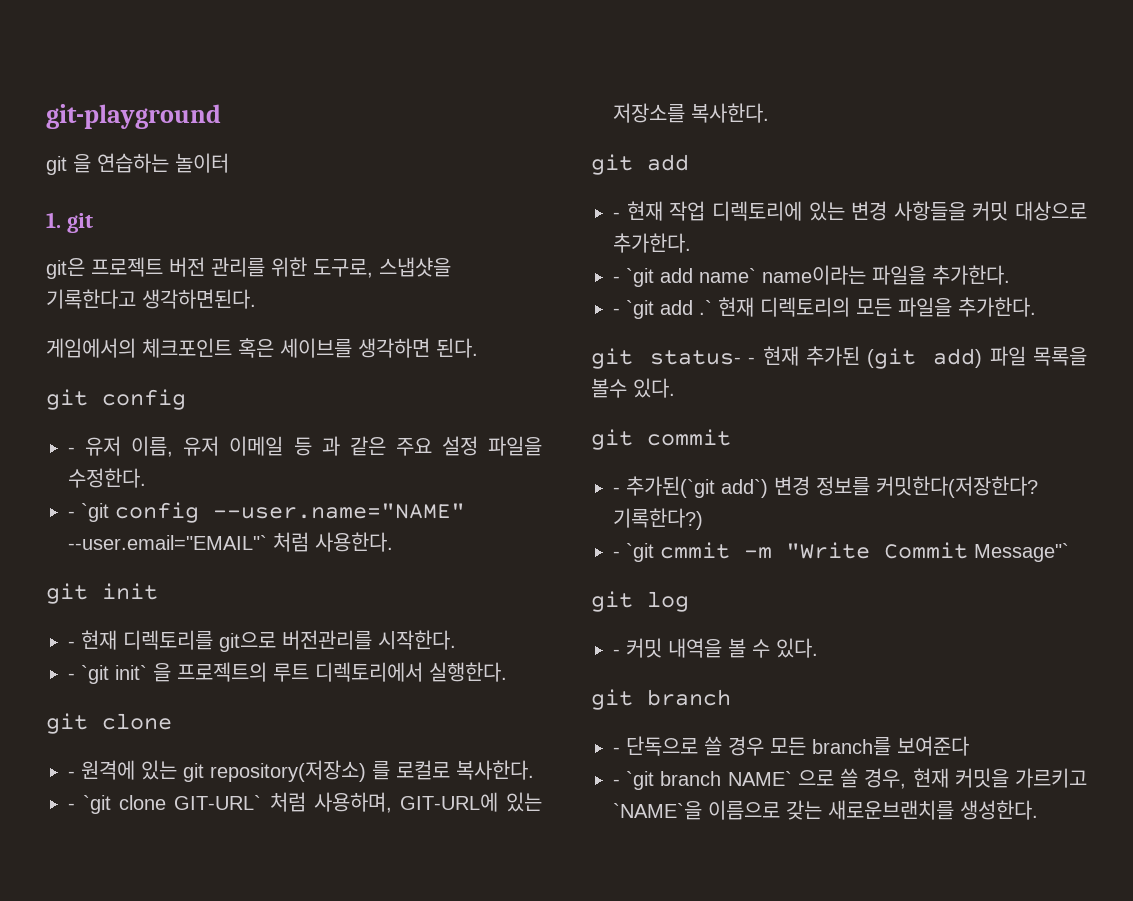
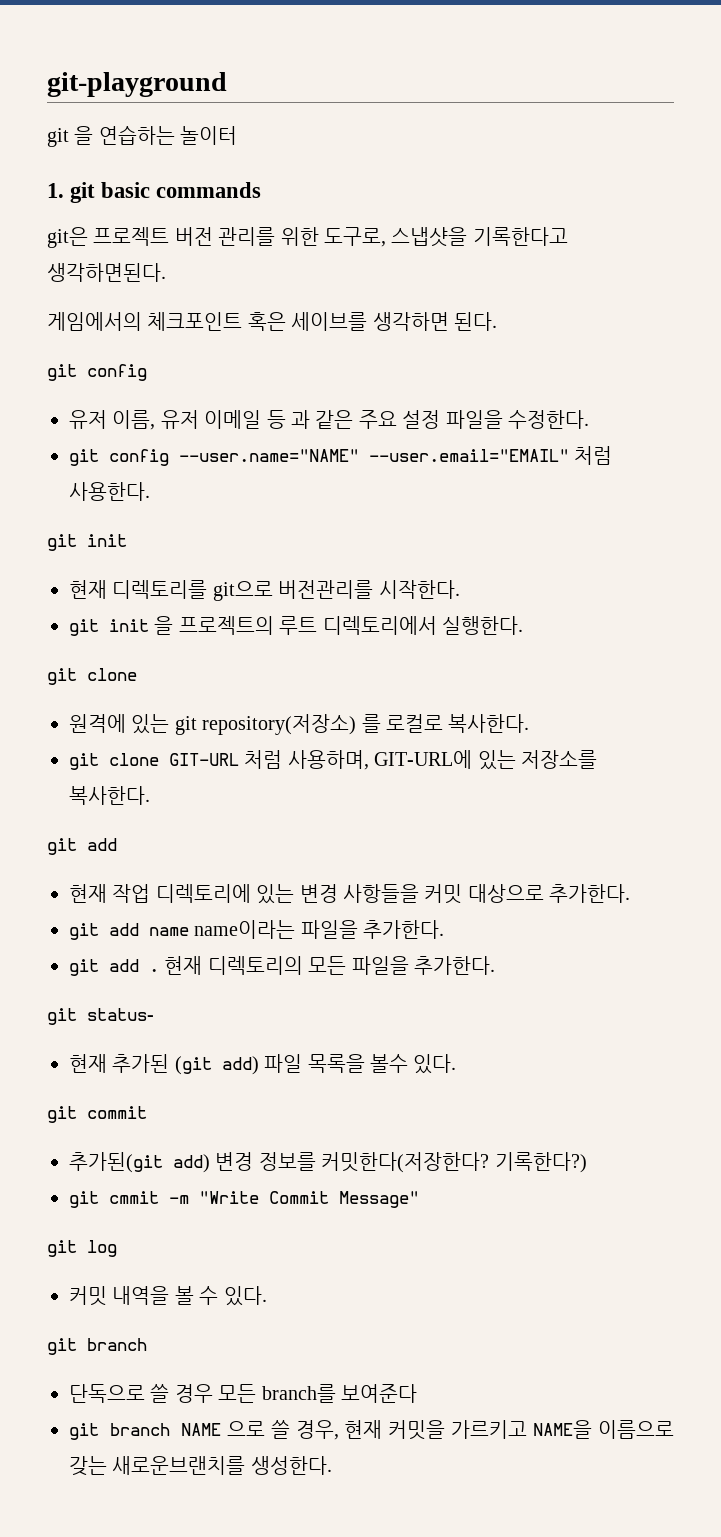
(93, 223) none -> [101,182,262,198] basic commands
[68,447,75,454] - -> (147, 372) none
[68,503,109,522] - `git -> [69,449,99,466] git
[68,535,267,550] --user.email="EMAIL"` -> [369,449,569,462] --user.email="EMAIL"
[68,641,75,648] - -> (127, 540) none
[68,665,147,684] - `git init` -> [69,619,149,636] git init
[68,771,75,778] - -> (137, 674) none
[68,795,262,814] - `git clone GIT-URL` -> [69,753,239,770] git clone GIT-URL
[613,212,620,219] - -> (117, 844) none
[613,268,756,287] - `git add name` -> [69,923,189,940] git add name
[613,300,712,319] - `git add .` -> [69,959,159,976] git add .
[748,357,756,364] - -> (154, 1014) //
[613,476,768,498] - 추가된(`git add`) -> [69,1152,210,1173] 추가된(git add)
[613,543,654,562] - `git -> [69,1191,99,1208] git
[974,543,1069,562] Message"` -> [339,1191,419,1208] Message"
[613,649,620,656] - -> (117, 1248) none
[613,747,620,754] - -> (147, 1344) none
[613,771,792,790] - `git branch NAME` -> [69,1423,221,1440] git branch NAME
[613,801,702,820] `NAME`을 -> [533,1420,593,1439] NAME을

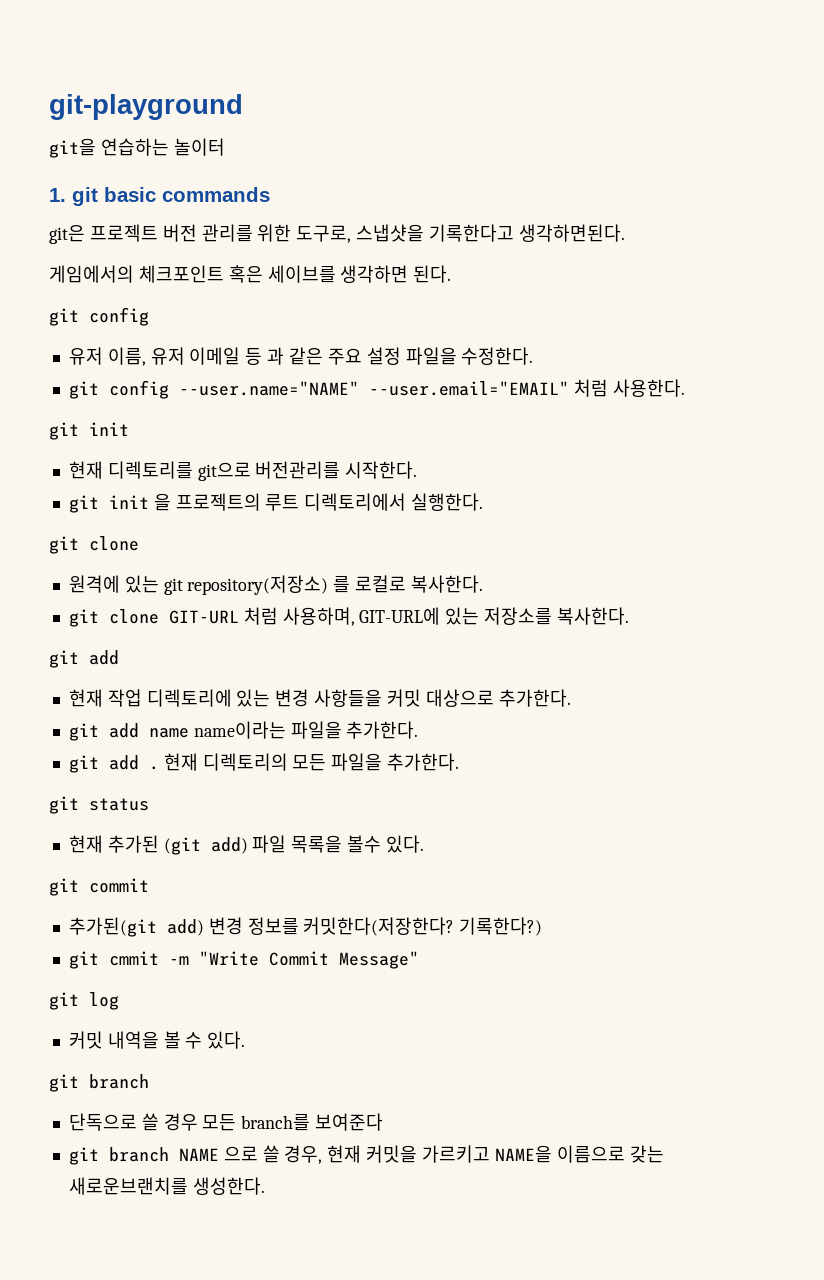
[47,126,94,147] git 을 -> [49,138,96,158] git을
[87,1008,154,1021] status- -> [89,798,149,811] status

